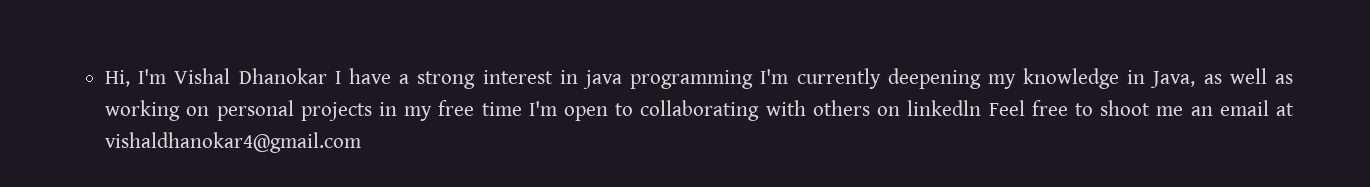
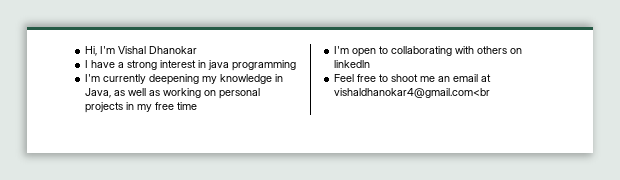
(327, 76) none -> (198, 50) //
(754, 79) none -> (297, 65) //
(522, 109) none -> (198, 106) //
(982, 108) none -> (371, 64) //
[105,132,362,153] vishaldhanokar4@gmail.com -> [334,88,491,98] vishaldhanokar4@gmail.com<br

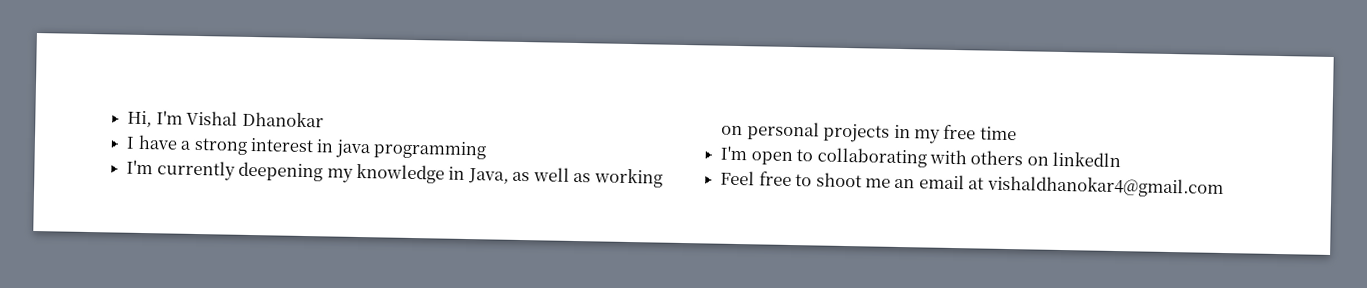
[334,88,491,98] vishaldhanokar4@gmail.com<br -> [986,175,1224,198] vishaldhanokar4@gmail.com

